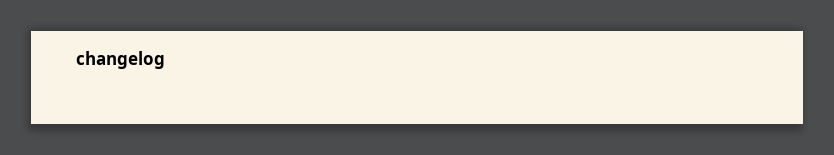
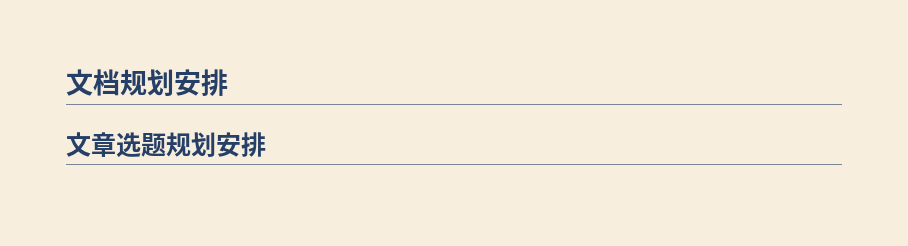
[76,51,165,69] changelog -> [66,69,228,96] [66,132,266,158] 文档规划安排 // 文章选题规划安排

